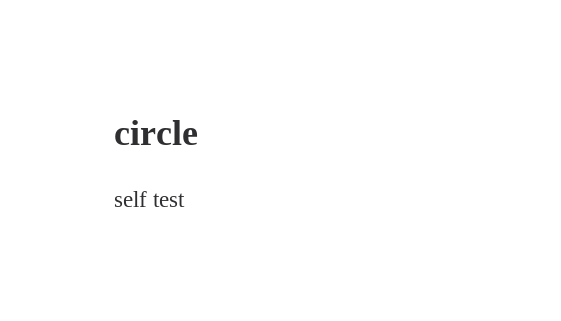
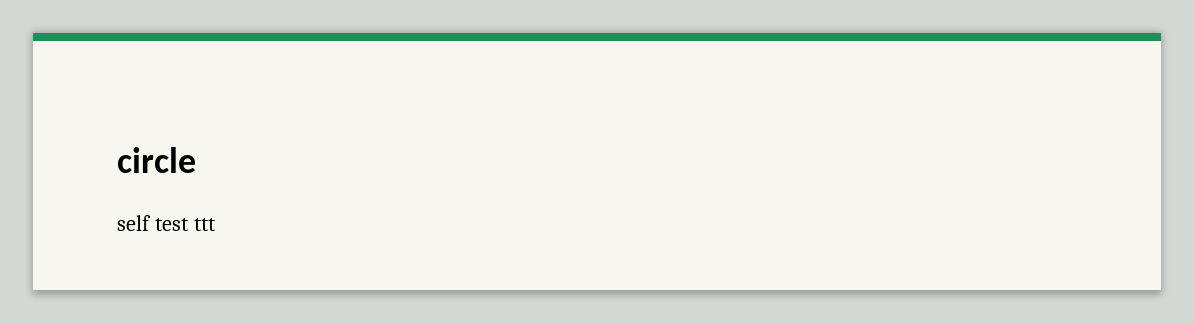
(186, 200) none -> [193,218,216,231] ttt

